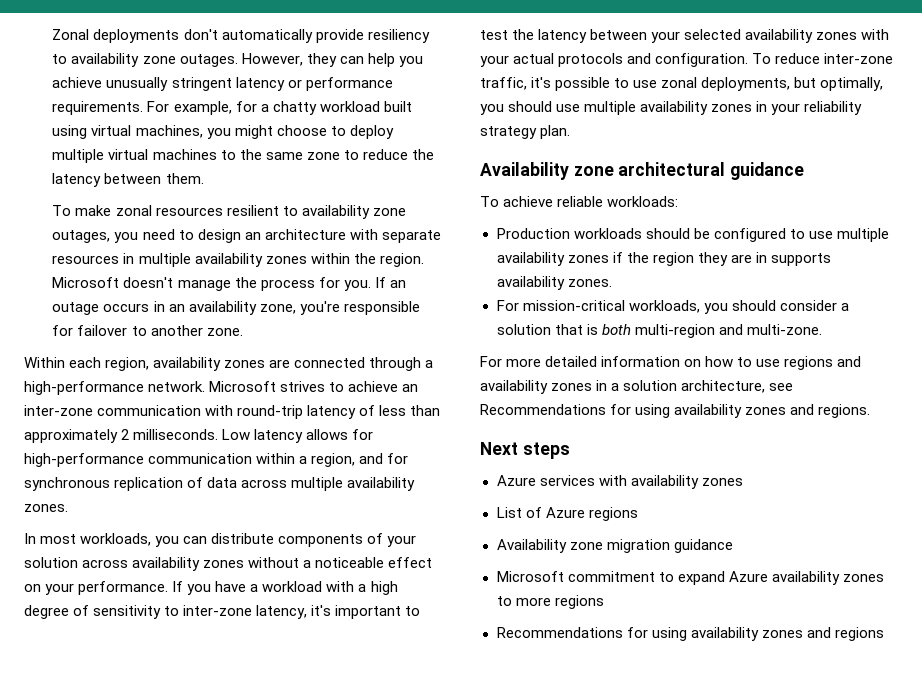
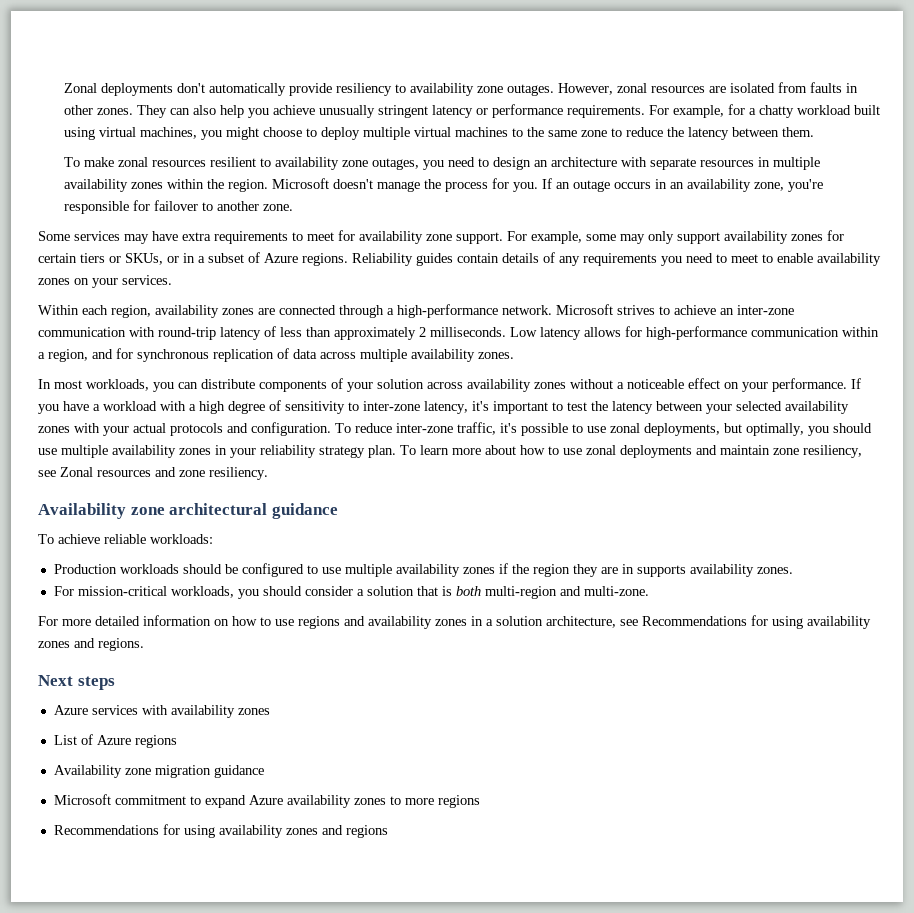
[306,53,364,67] they can -> [616,82,858,93] [63,105,216,118] zonal resources are isolated from faults in other zones. They can also
(243, 332) none -> [38,230,844,244] [38,252,881,266] [38,275,172,288] // Some services may have extra requirements to meet for availability zone support. For example, some may only support availability zones for certain tiers or SKUs, or in a subset of Azure regions. Reliability guides contain details of any requirements you need to meet to enable availability zones on your services.
(571, 132) none -> [400,445,862,458] [38,467,268,480] To learn more about how to use zonal deployments and maintain zone resiliency, see Zonal resources and zone resiliency.

